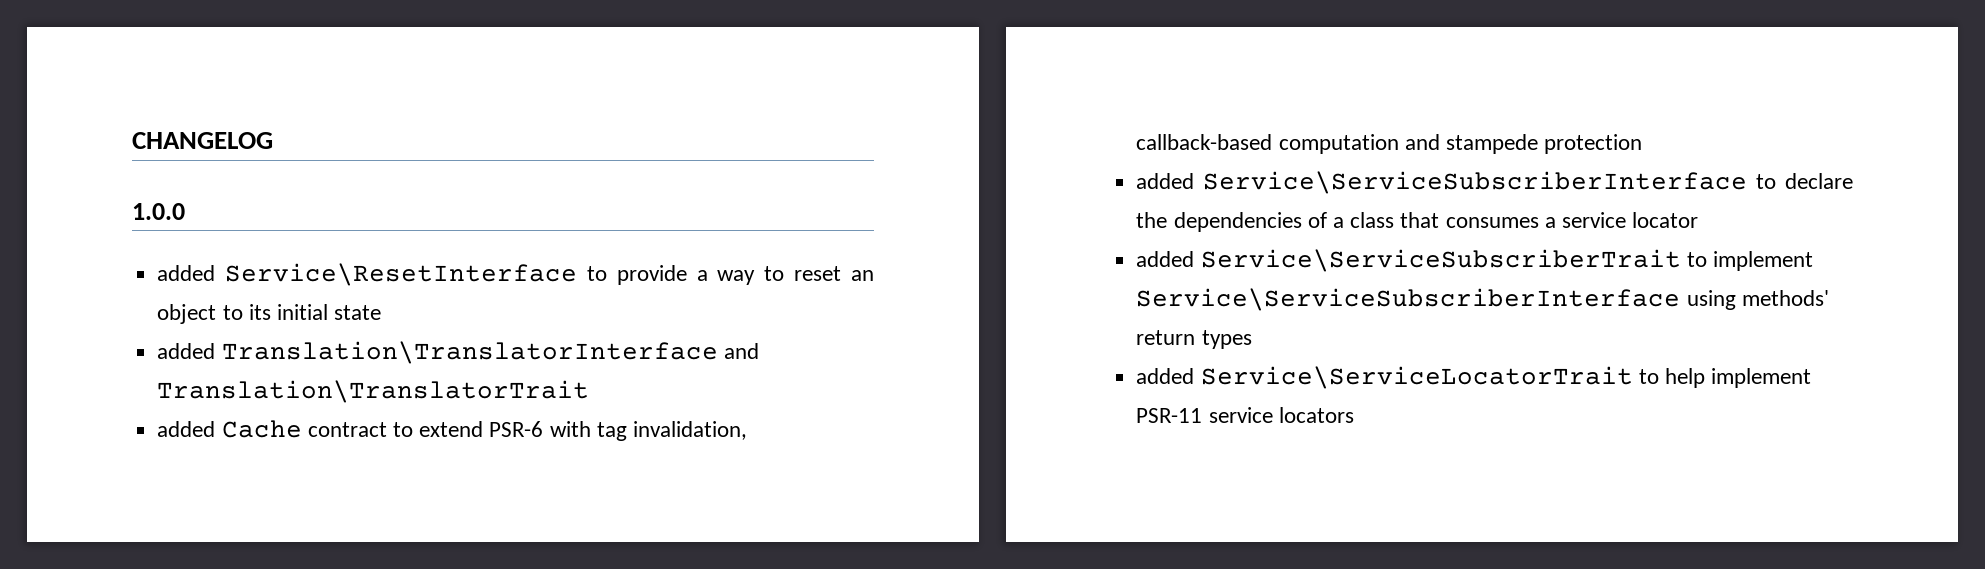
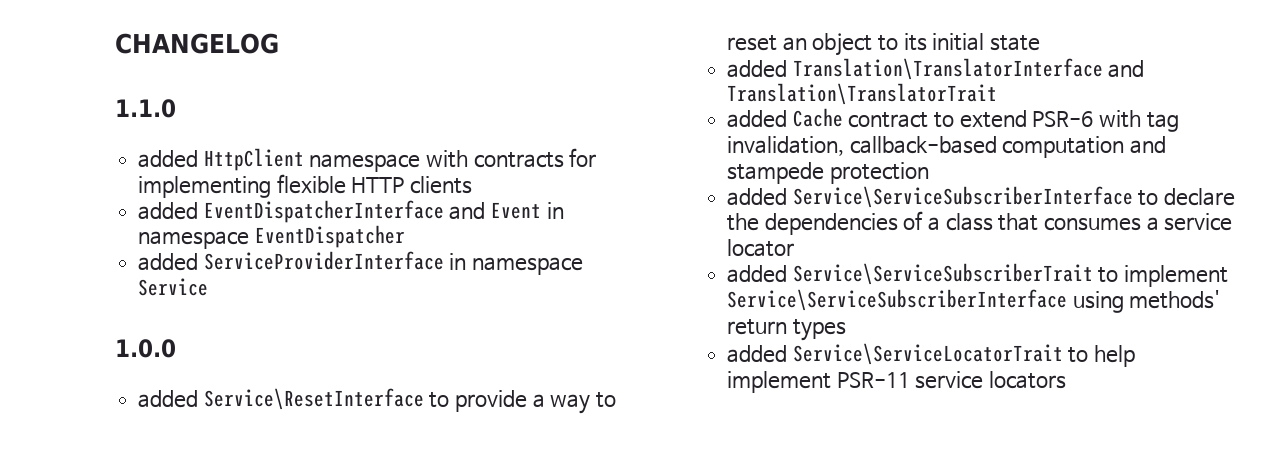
(273, 140) none -> [115,99,176,118] [138,148,597,172] [138,174,473,198] [138,200,564,223] [138,225,405,249] [138,251,584,275] [138,278,209,296] // 1.1.0 // added HttpClient namespace with contracts for implementing flexible HTTP clients // added EventDispatcherInterface and Event in namespace EventDispatcher // added ServiceProviderInterface in namespace Service

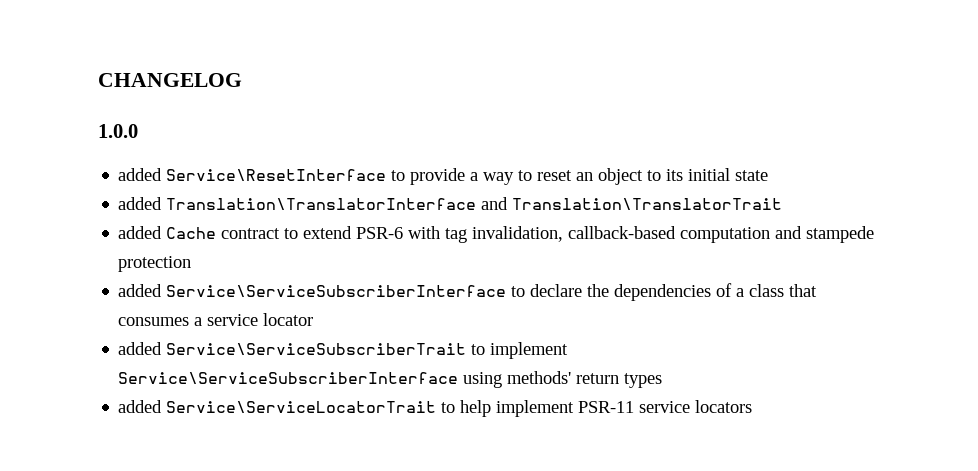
[115,99,176,118] [138,148,597,172] [138,174,473,198] [138,200,564,223] [138,225,405,249] [138,251,584,275] [138,278,209,296] // 1.1.0 // added HttpClient namespace with contracts for implementing flexible HTTP clients // added EventDispatcherInterface and Event in namespace EventDispatcher // added ServiceProviderInterface in namespace Service -> (242, 80) none

